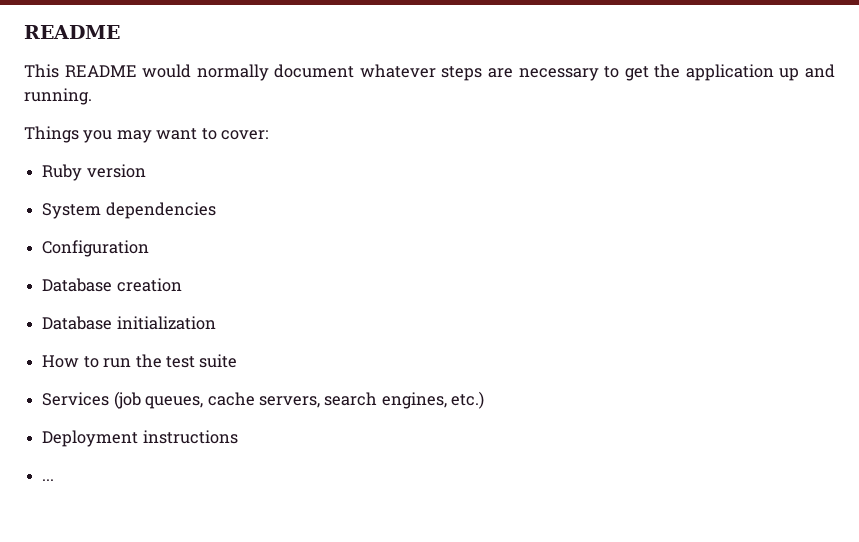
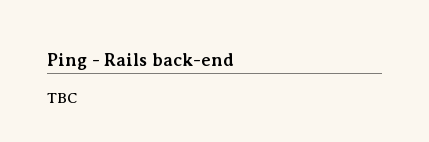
[24,25,120,39] [24,64,835,81] [24,88,92,105] [24,126,269,143] [42,164,146,181] [42,202,216,219] [42,240,150,257] [42,278,182,292] [42,316,216,330] [42,354,238,368] [42,391,485,409] [42,430,238,447] [42,479,55,481] README // This README would normally document whatever steps are necessary to get the application up and running. // Things you may want to cover: // Ruby version // System dependencies // Configuration // Database creation // Database initialization // How to run the test suite // Services (job queues, cache servers, search engines, etc.) // Deployment instructions // ... -> [47,53,235,70] [47,93,77,103] Ping - Rails back-end // TBC

